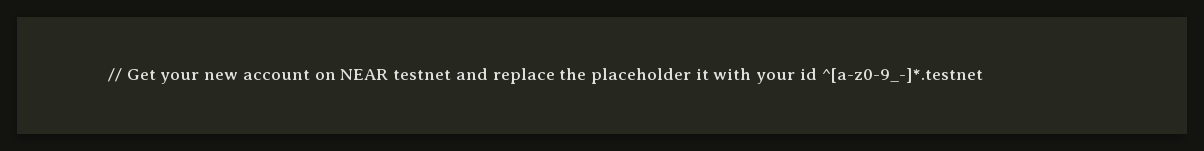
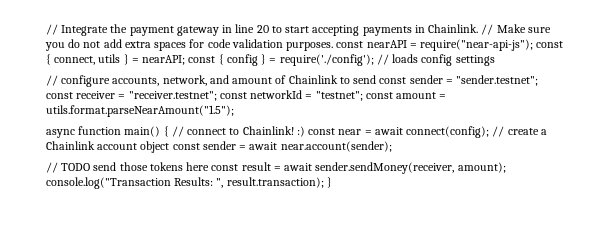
[108,68,983,84] // Get your new account on NEAR testnet and replace the placeholder it with your id ^[a-z0-9_-]*.testnet -> [46,24,551,36] [45,39,564,51] [46,54,495,66] [46,75,539,87] [46,90,447,101] [46,105,234,117] [46,126,547,138] [46,141,392,153] [46,162,506,174] [46,177,332,189] // Integrate the payment gateway in line 20 to start accepting payments in Chainlink. // Make sure you do not add extra spaces for code validation purposes. const nearAPI = require("near-api-js"); const { connect, utils } = nearAPI; const { config } = require('./config'); // loads config settings // // configure accounts, network, and amount of Chainlink to send const sender = "sender.testnet"; const receiver = "receiver.testnet"; const networkId = "testnet"; const amount = utils.format.parseNearAmount("1.5"); // async function main() { // connect to Chainlink! :) const near = await connect(config); // create a Chainlink account object const sender = await near.account(sender); // // TODO send those tokens here const result = await sender.sendMoney(receiver, amount); console.log("Transaction Results: ", result.transaction); }

